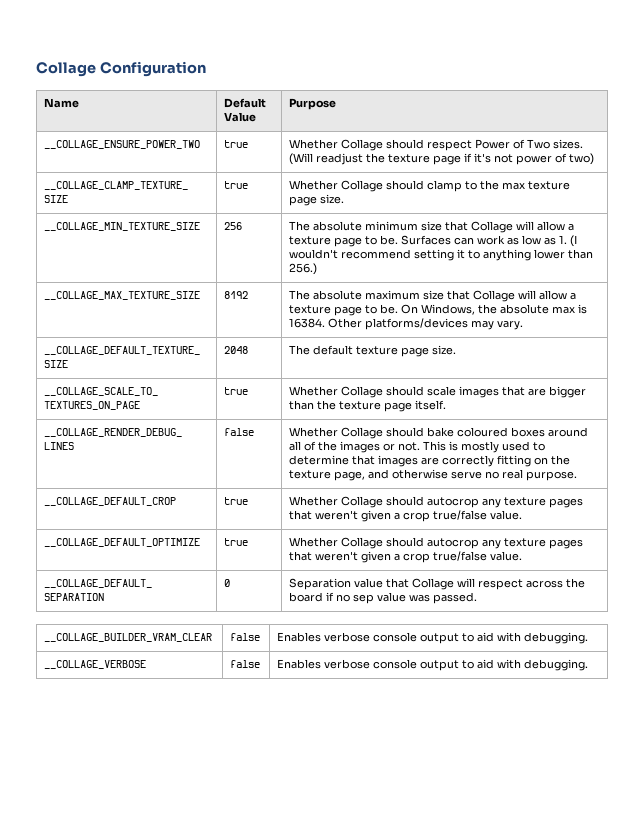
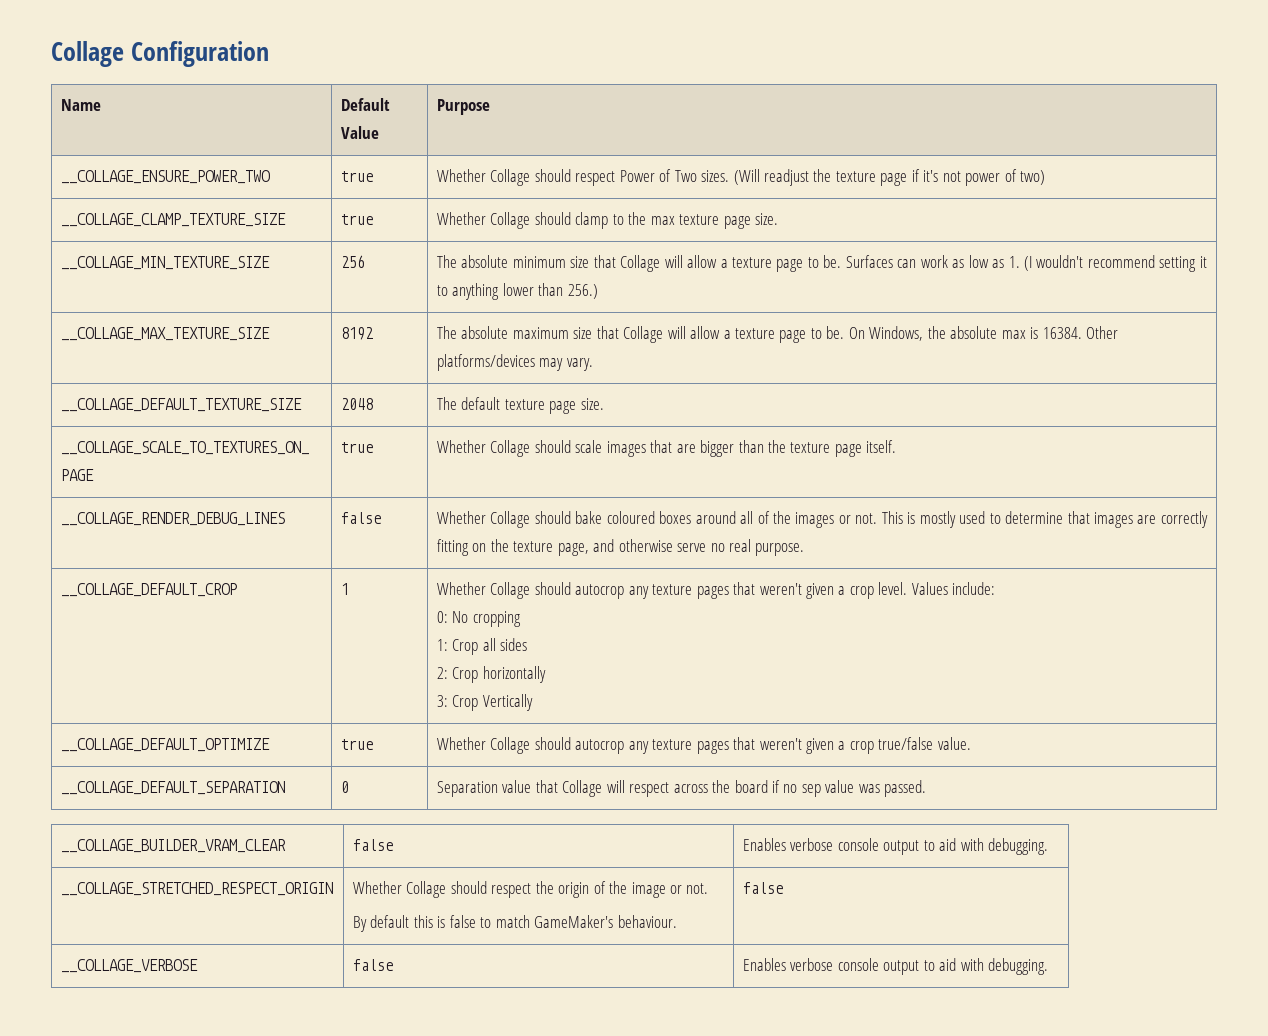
[223,497,248,505] true -> [340,583,349,595] 1
[432,510,522,520] true/false value. -> [878,582,996,595] [436,611,521,627] [436,638,528,655] [436,666,546,683] [436,694,533,711] level. Values include: // 0: No cropping // 1: Crop all sides // 2: Crop horizontally // 3: Crop Vertically
(588, 638) none -> [60,882,333,896] [352,881,709,898] [352,915,677,932] [742,882,783,894] // __COLLAGE_STRETCHED_RESPECT_ORIGIN | Whether Collage should respect the origin of the image or not. // By default this is false to match GameMaker's behaviour. | false

